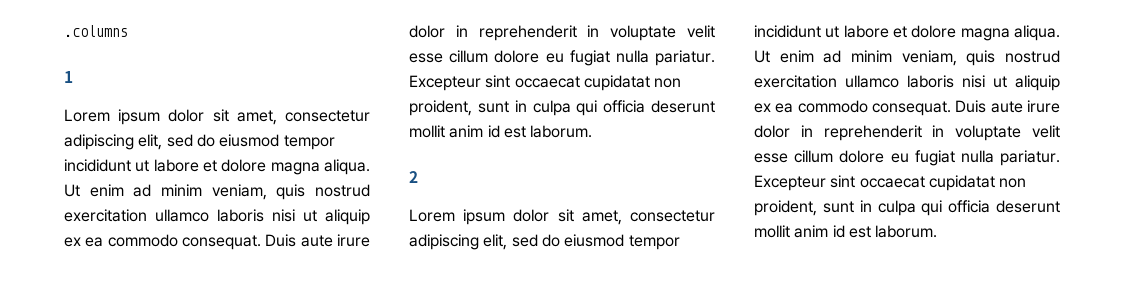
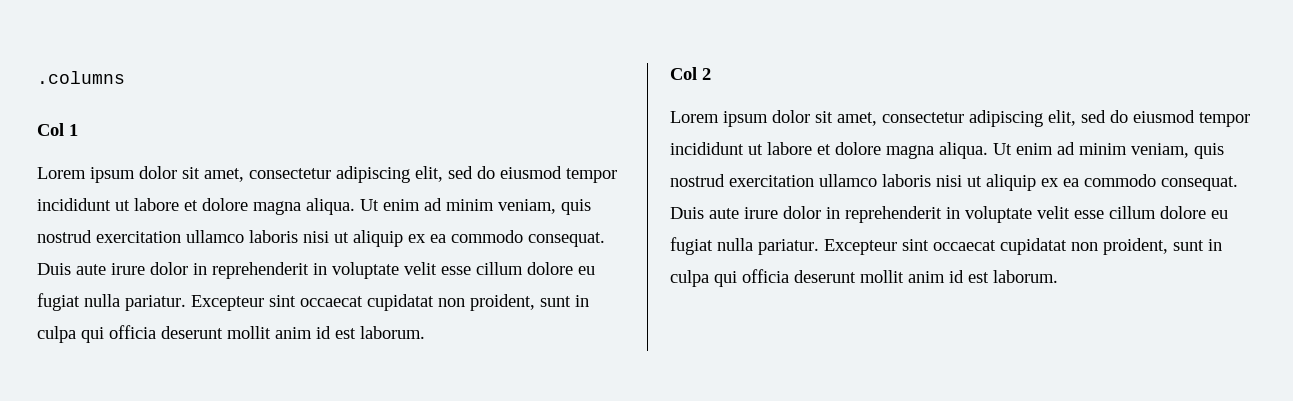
(128, 31) none -> [37,123,64,136] Col
(593, 131) none -> [670,67,697,80] Col

